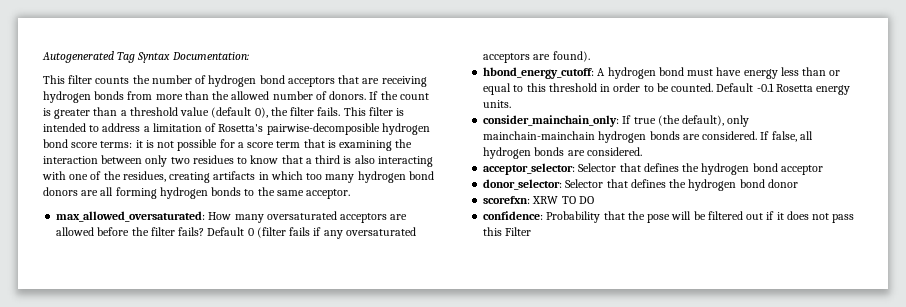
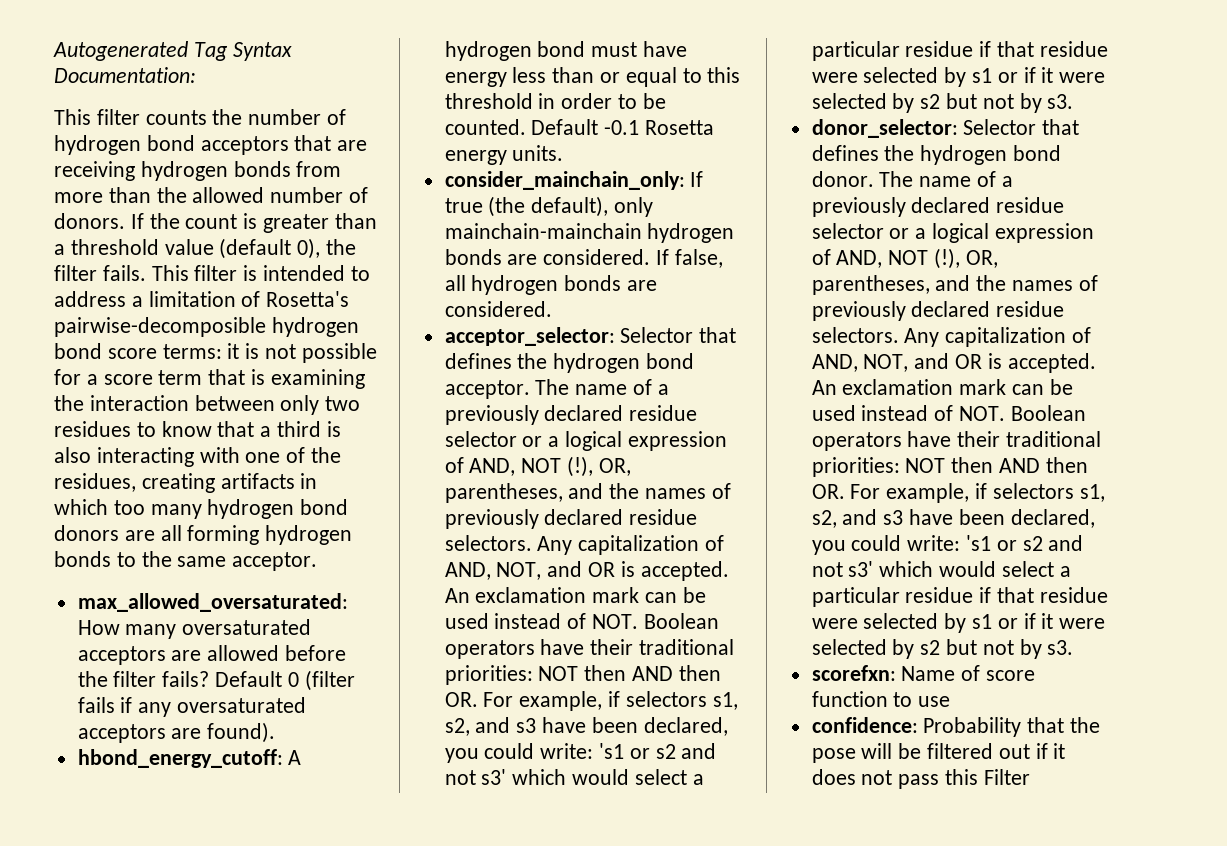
[780,165,823,175] acceptor -> [444,379,669,399] [444,405,698,425] [444,431,727,451] [444,456,631,477] [444,483,731,503] [444,509,698,529] [444,535,725,555] [444,561,729,581] [444,587,706,603] [444,613,719,629] [444,639,735,659] [444,665,721,685] [444,691,738,711] [444,717,728,736] [444,743,717,763] [444,769,704,785] [811,41,1108,61] [811,67,1106,87] [811,93,1074,113] acceptor. The name of a previously declared residue selector or a logical expression of AND, NOT (!), OR, parentheses, and the names of previously declared residue selectors. Any capitalization of AND, NOT, and OR is accepted. An exclamation mark can be used instead of NOT. Boolean operators have their traditional priorities: NOT then AND then OR. For example, if selectors s1, s2, and s3 have been declared, you could write: 's1 or s2 and not s3' which would select a particular residue if that residue were selected by s1 or if it were selected by s2 but not by s3.
[767,179,798,188] [483,196,594,204] donor // scorefxn: XRW TO DO -> [811,171,1013,187] [811,197,1065,217] [811,223,1094,243] [811,248,998,269] [811,275,1098,295] [811,301,1065,321] [811,327,1092,347] [811,353,1096,373] [811,379,1073,395] [811,405,1086,421] [811,431,1102,451] [811,457,1088,477] [811,483,1105,503] [811,509,1095,528] [811,535,1084,555] [811,561,1071,577] [811,587,1108,607] [811,613,1106,633] [811,639,1074,659] [811,665,1036,681] [811,691,951,707] donor. The name of a previously declared residue selector or a logical expression of AND, NOT (!), OR, parentheses, and the names of previously declared residue selectors. Any capitalization of AND, NOT, and OR is accepted. An exclamation mark can be used instead of NOT. Boolean operators have their traditional priorities: NOT then AND then OR. For example, if selectors s1, s2, and s3 have been declared, you could write: 's1 or s2 and not s3' which would select a particular residue if that residue were selected by s1 or if it were selected by s2 but not by s3. // scorefxn: Name of score function to use

